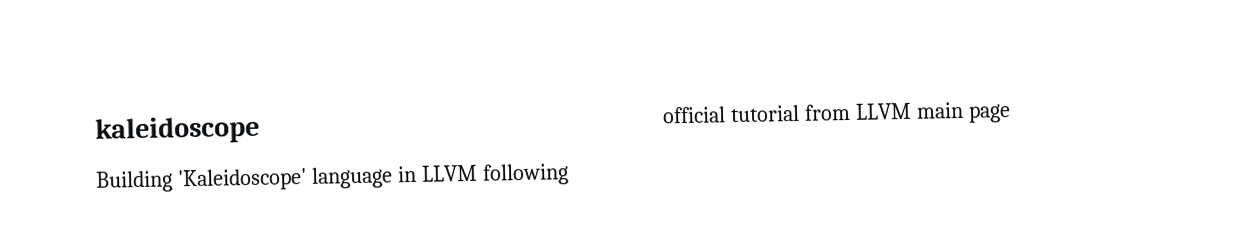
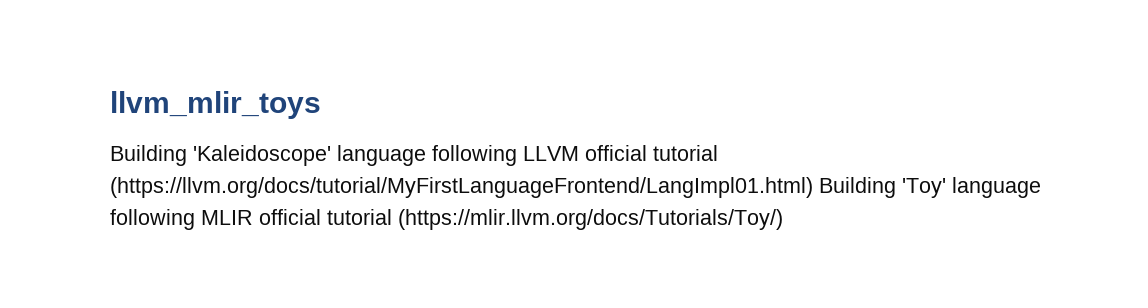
[94,115,260,145] kaleidoscope -> [110,91,321,119] llvm_mlir_toys
[396,163,569,186] [662,101,1011,124] in LLVM following official tutorial from LLVM main page -> [432,145,718,166] [110,177,1041,198] [110,209,783,230] following LLVM official tutorial (https://llvm.org/docs/tutorial/MyFirstLanguageFrontend/LangImpl01.html) Building 'Toy' language following MLIR official tutorial (https://mlir.llvm.org/docs/Tutorials/Toy/)

